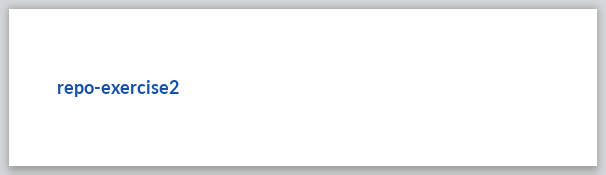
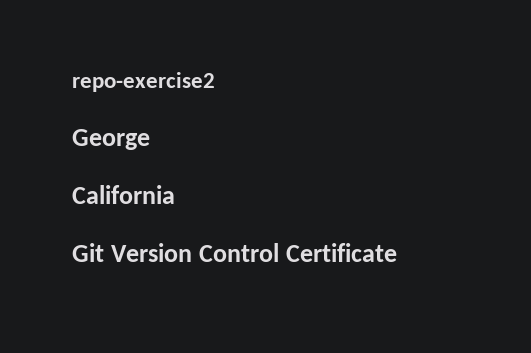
(179, 88) none -> [72,129,150,150] [72,185,175,204] [72,243,398,262] // George // California // Git Version Control Certificate

